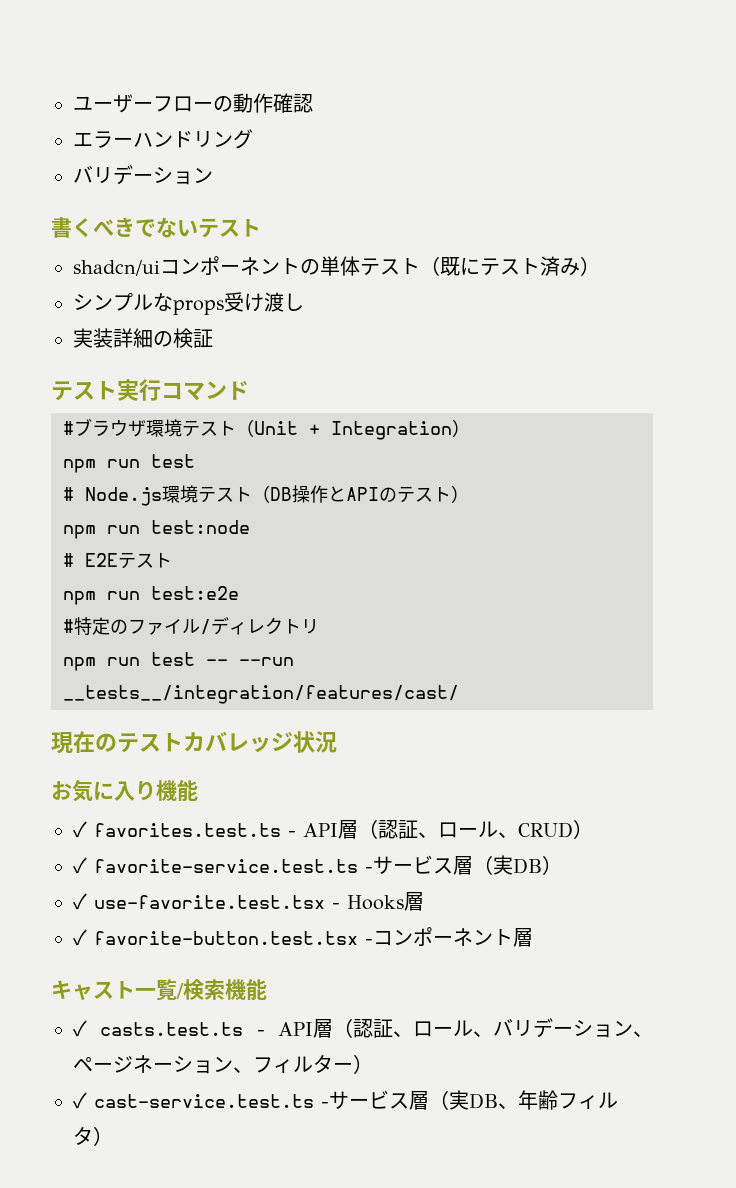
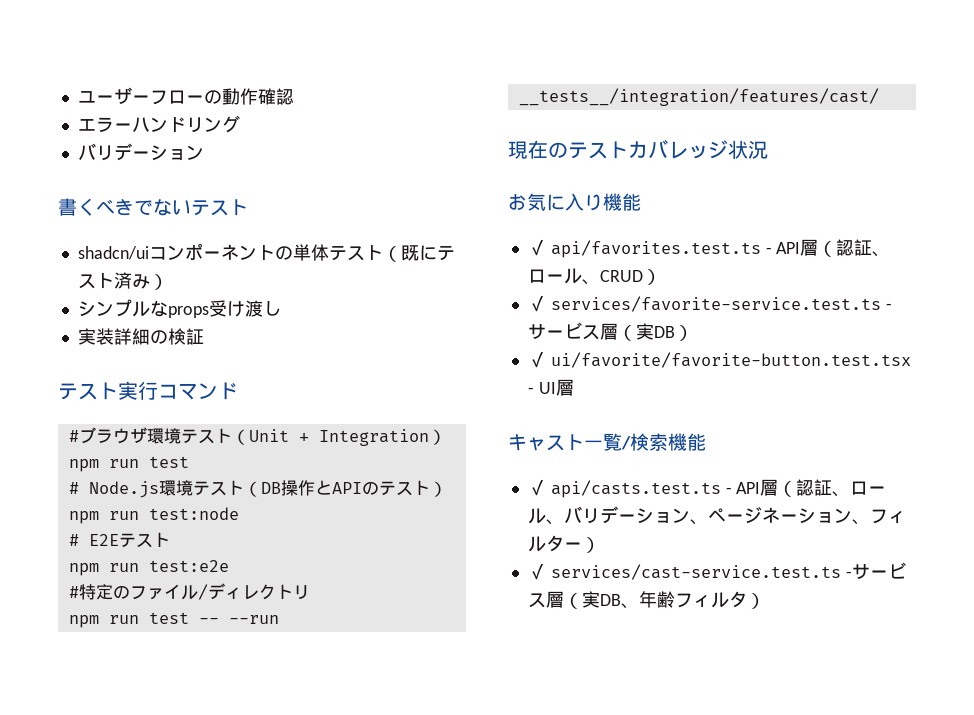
[94,823,281,837] favorites.test.ts -> [550,240,761,258] api/favorites.test.ts
[94,859,358,873] favorite-service.test.ts -> [550,296,881,312] services/favorite-service.test.ts
[94,892,424,911] [73,927,513,946] use-favorite.test.tsx - Hooks層 // ✓ favorite-button.test.tsx -コンポーネント -> [550,352,911,368] [527,382,556,394] ui/favorite/favorite-button.test.tsx - UI
[100,1022,244,1036] casts.test.ts -> [550,480,721,498] api/casts.test.ts
[94,1094,314,1108] cast-service.test.ts -> [550,564,841,580] services/cast-service.test.ts

